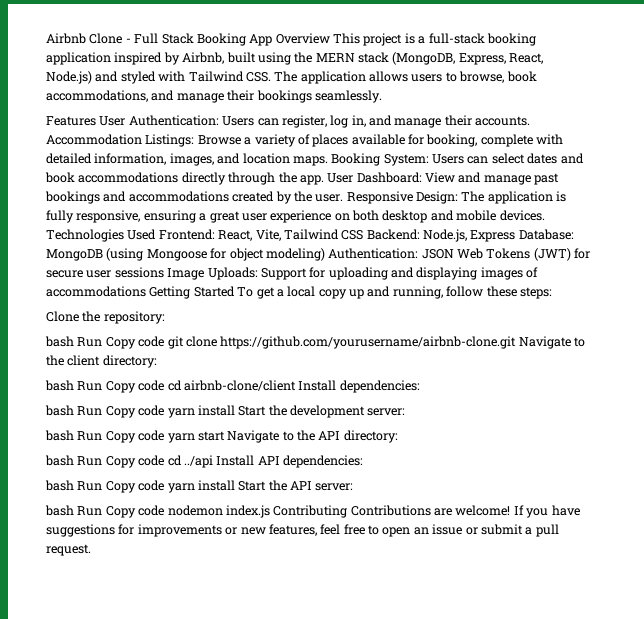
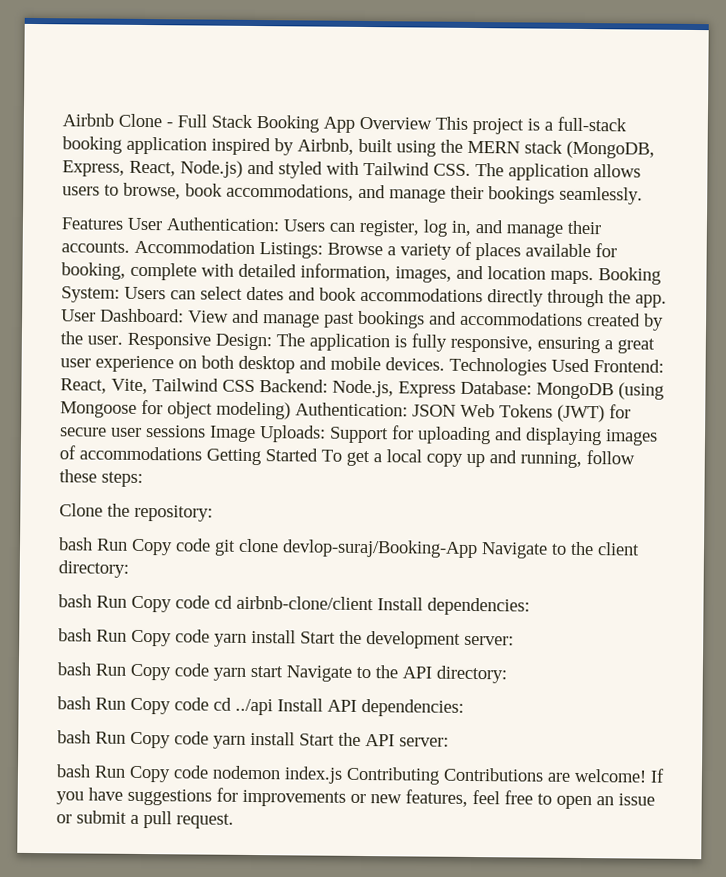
[220,336,517,349] https://github.com/yourusername/airbnb-clone.git -> [282,539,478,559] devlop-suraj/Booking-App

